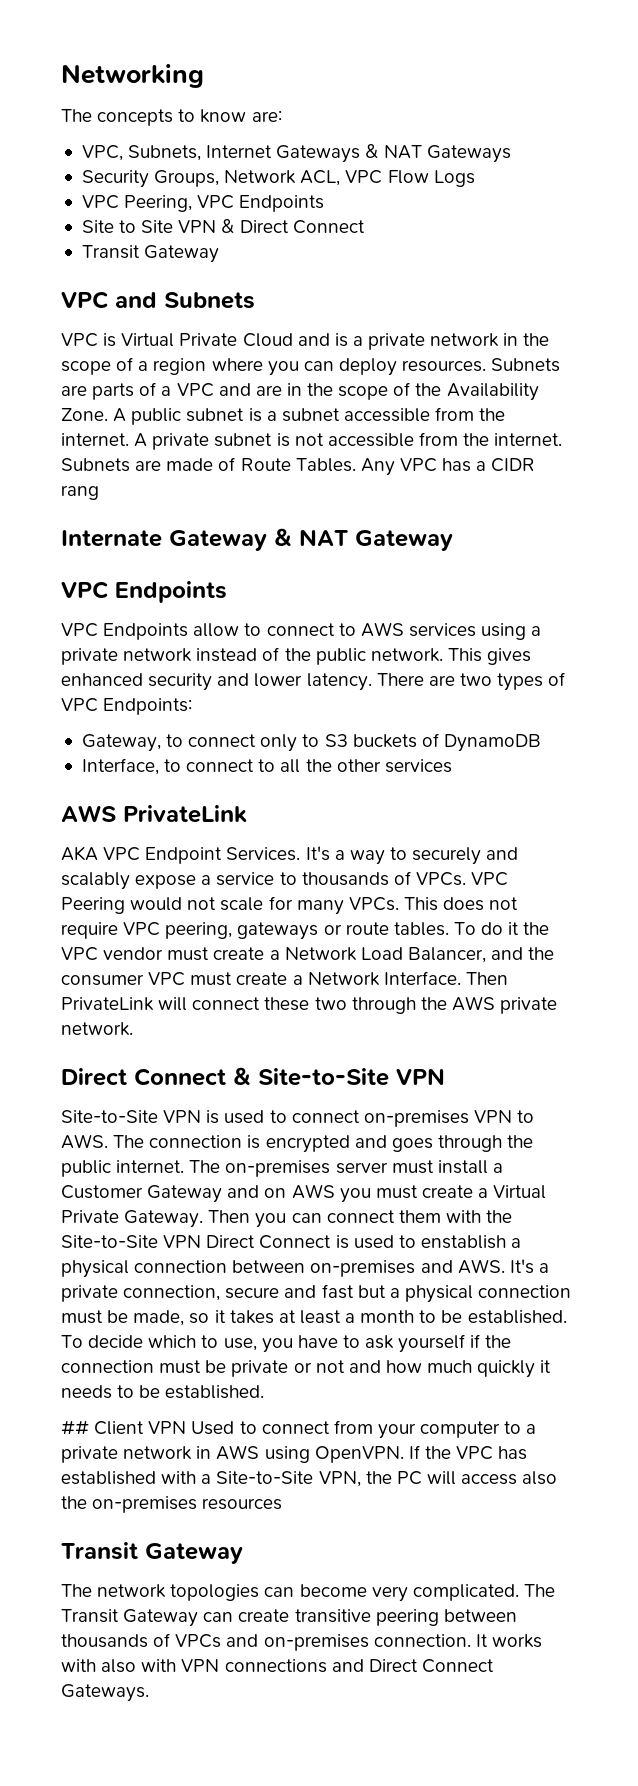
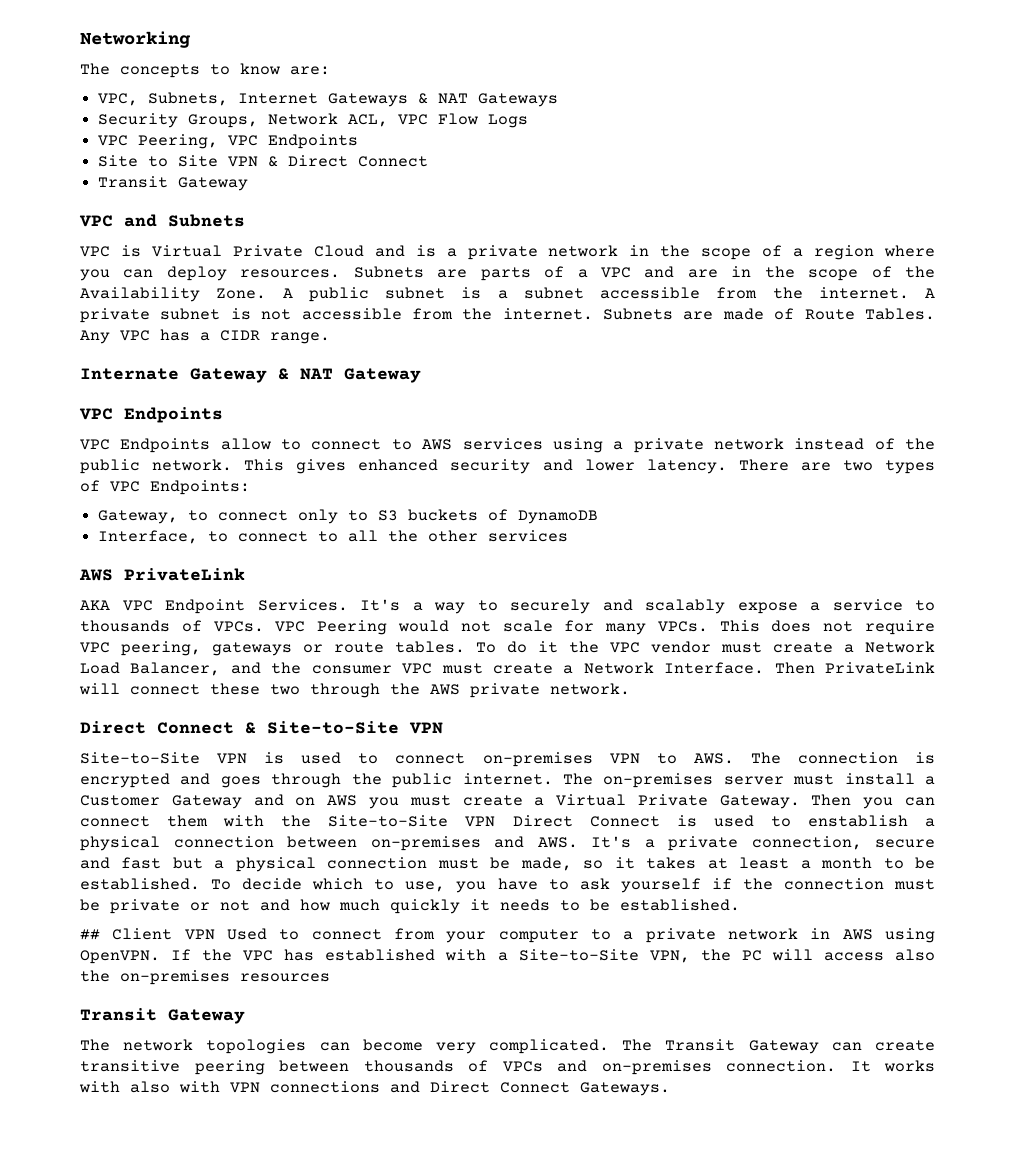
[61,485,99,500] rang -> [270,332,330,344] range.

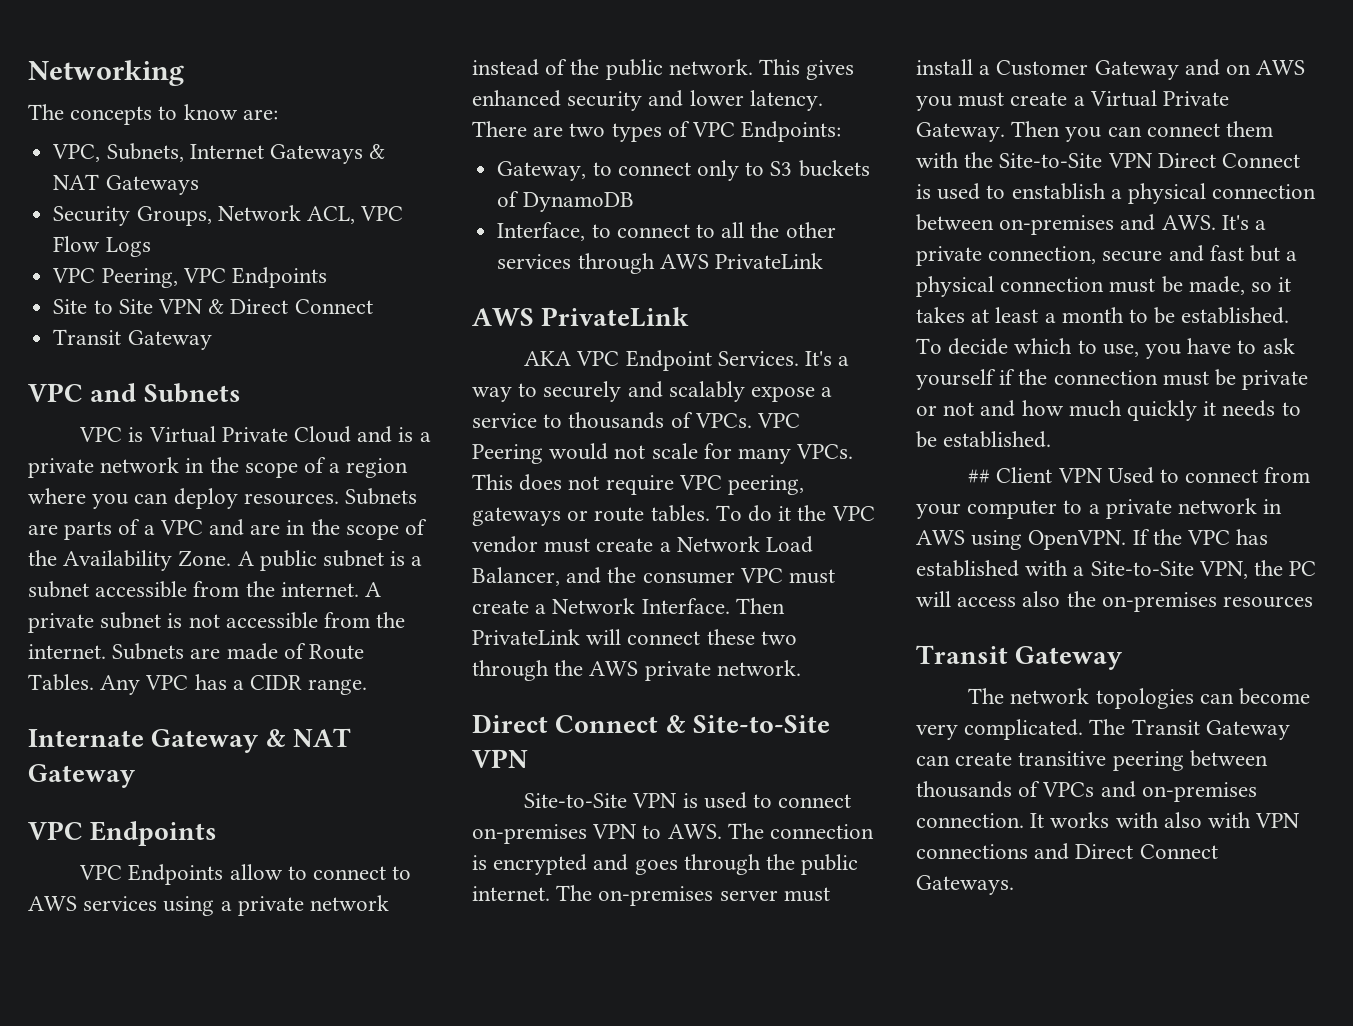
(569, 536) none -> [577,253,823,274] through AWS PrivateLink

